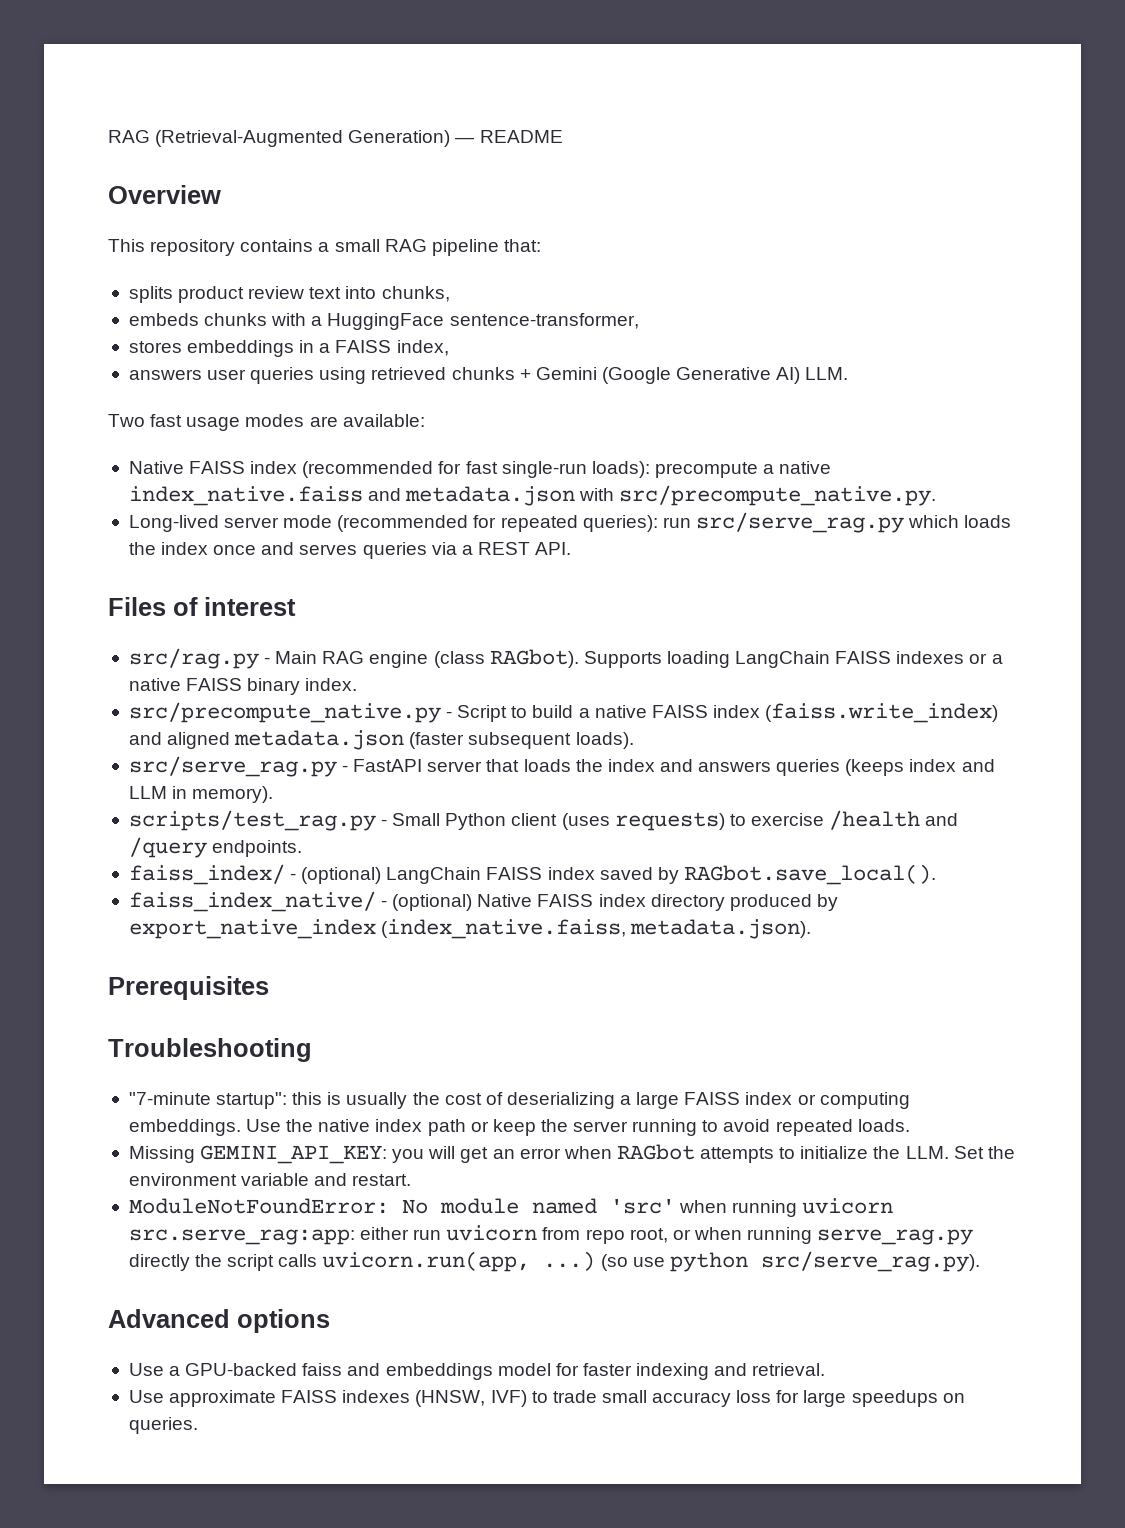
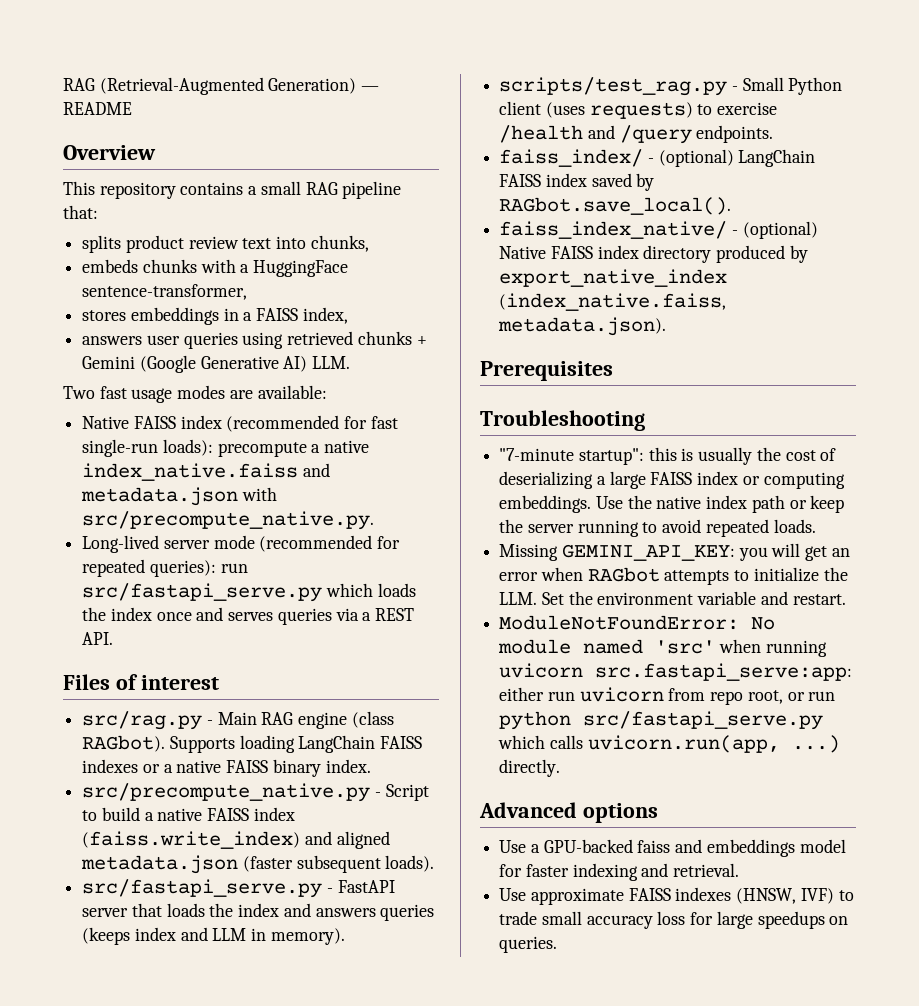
[695,512,904,533] src/serve_rag.py -> [82,583,323,602] src/fastapi_serve.py
[128,756,337,777] src/serve_rag.py -> [82,879,323,898] src/fastapi_serve.py
[128,1229,355,1245] src.serve_rag:app: -> [595,663,853,681] src.fastapi_serve:app:
[693,1227,974,1245] [128,1251,980,1272] when running serve_rag.py directly the script calls uvicorn.run(app, ...) (so use python src/serve_rag.py). -> [808,691,836,701] [499,711,824,730] [498,735,840,753] [499,759,561,777] run python src/fastapi_serve.py which calls uvicorn.run(app, ...) directly.

